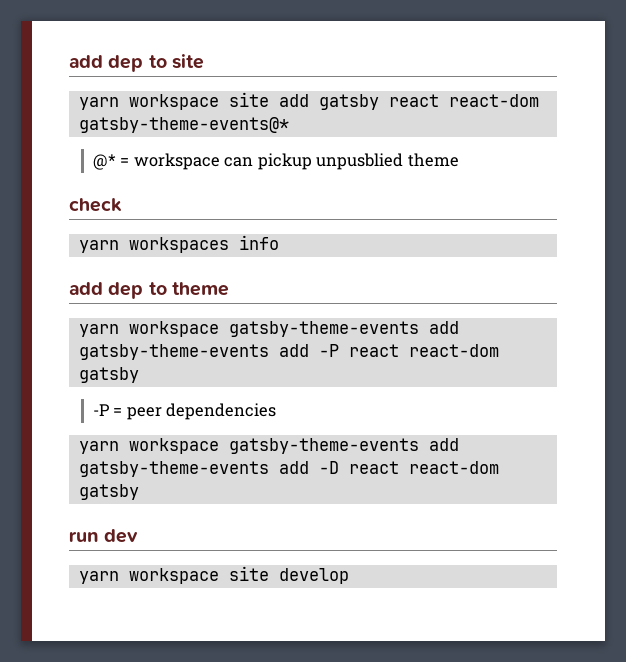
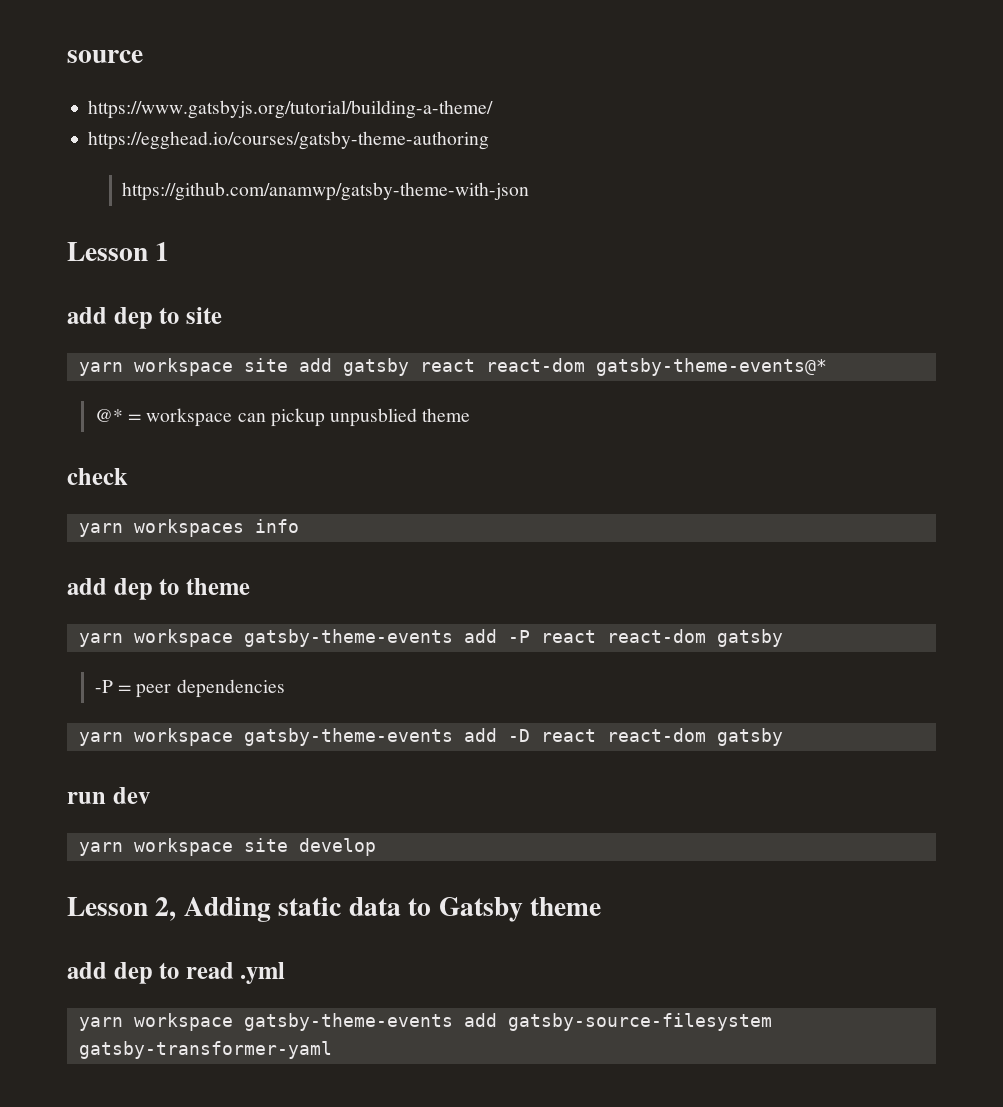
(69, 61) none -> [67,50,143,63] [88,100,494,119] [88,131,490,150] [122,182,530,201] [67,242,170,261] source // https://www.gatsbyjs.org/tutorial/building-a-theme/ // https://egghead.io/courses/gatsby-theme-authoring // https://github.com/anamwp/gatsby-theme-with-json // Lesson 1 //
[78,344,309,360] gatsby-theme-events add -> (497, 636) none
[78,461,309,477] gatsby-theme-events add -> (497, 735) none
(349, 576) none -> [67,897,601,922] [67,962,286,984] [78,1013,772,1031] [78,1041,332,1059] // Lesson 2, Adding static data to Gatsby theme // add dep to read .yml // yarn workspace gatsby-theme-events add gatsby-source-filesystem gatsby-transformer-yaml

